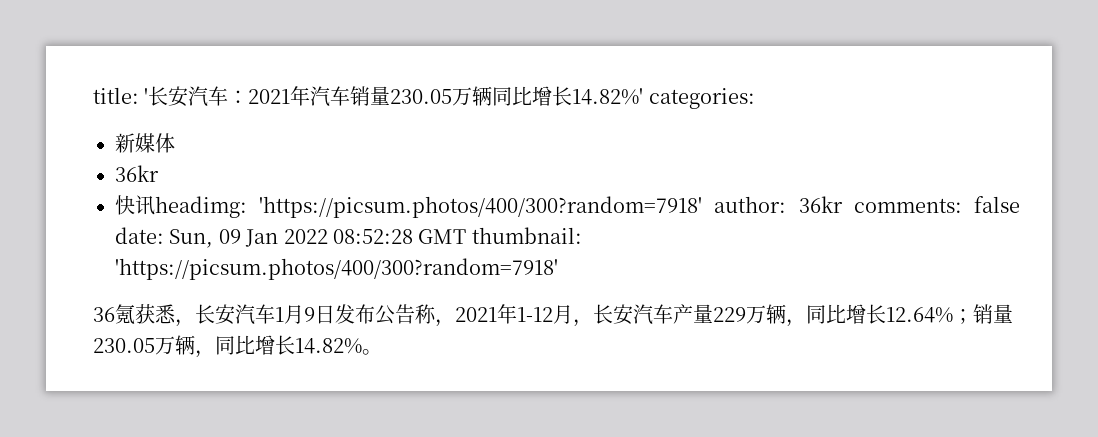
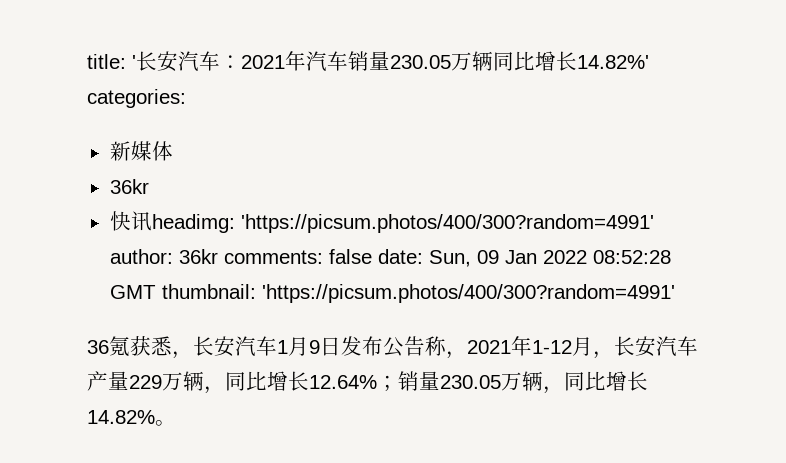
[259,196,703,218] 'https://picsum.photos/400/300?random=7918' -> [240,214,654,233] 'https://picsum.photos/400/300?random=4991'
[115,258,558,280] 'https://picsum.photos/400/300?random=7918' -> [261,284,675,303] 'https://picsum.photos/400/300?random=4991'

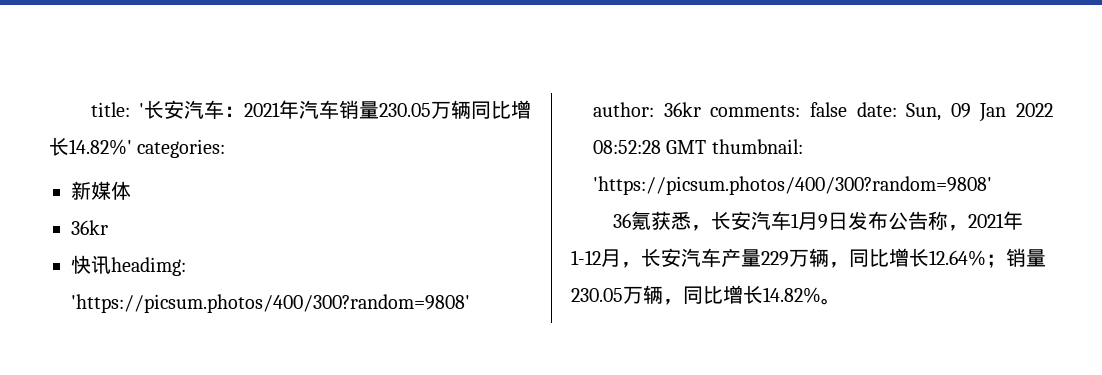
[240,214,654,233] 'https://picsum.photos/400/300?random=4991' -> [71,294,470,313] 'https://picsum.photos/400/300?random=9808'
[261,284,675,303] 'https://picsum.photos/400/300?random=4991' -> [593,176,992,195] 'https://picsum.photos/400/300?random=9808'

